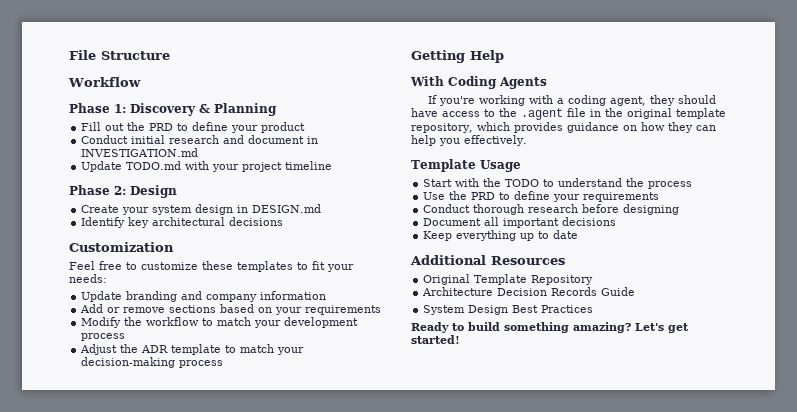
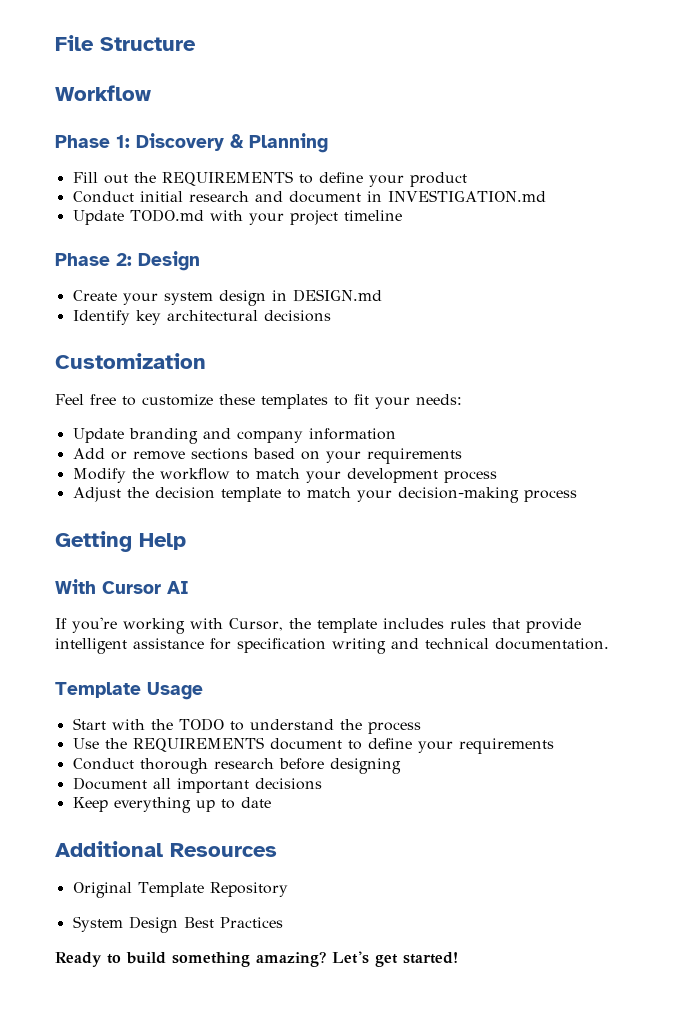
[149,123,174,131] PRD -> [161,171,293,186] REQUIREMENTS
[141,345,169,353] ADR -> [154,487,215,499] decision
[448,76,547,89] Coding Agents -> [102,581,189,594] Cursor AI
[556,95,716,106] [411,108,726,120] [411,122,716,133] [411,135,527,146] a coding agent, they should have access to the .agent file in the original template repository, which provides guidance on how they can help you effectively. -> [229,618,581,633] [55,638,609,654] Cursor, the template includes rules that provide intelligent assistance for specification writing and technical documentation.
[471,192,496,200] PRD -> [132,737,342,752] REQUIREMENTS document
[422,287,636,296] // Architecture Decision Records Guide -> (288, 889) none

